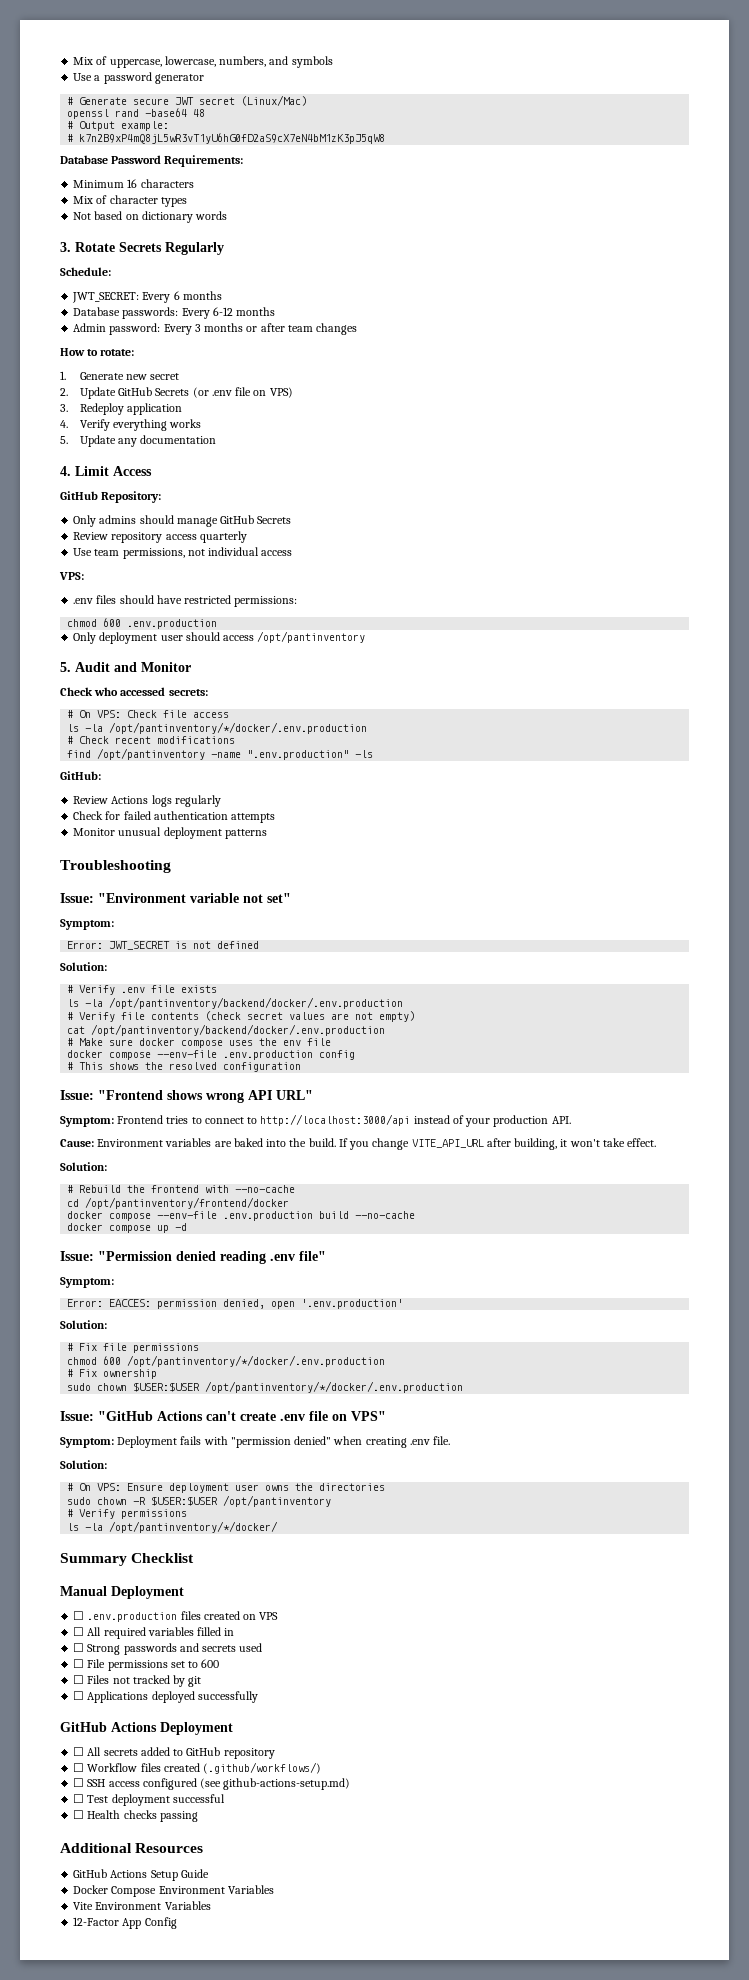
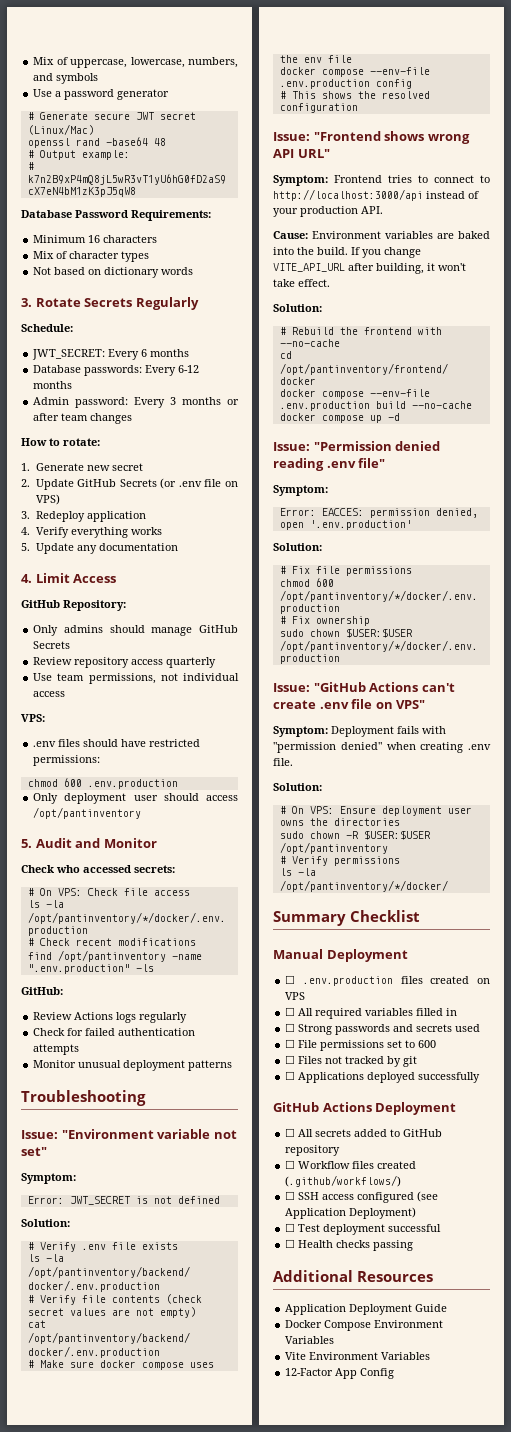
[223,1778,351,1790] github-actions-setup.md) -> [285,1207,417,1219] Application Deployment)
[73,1869,178,1881] GitHub Actions Setup -> [285,1304,413,1315] Application Deployment

